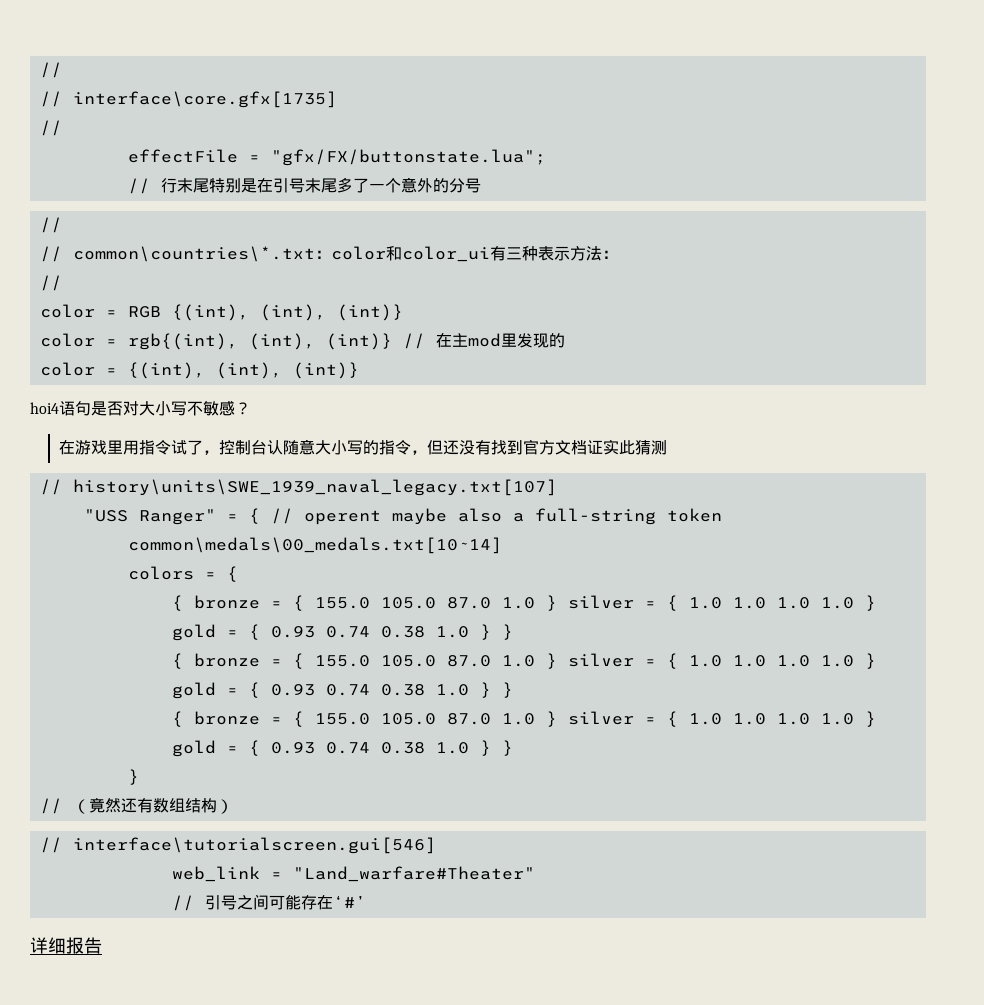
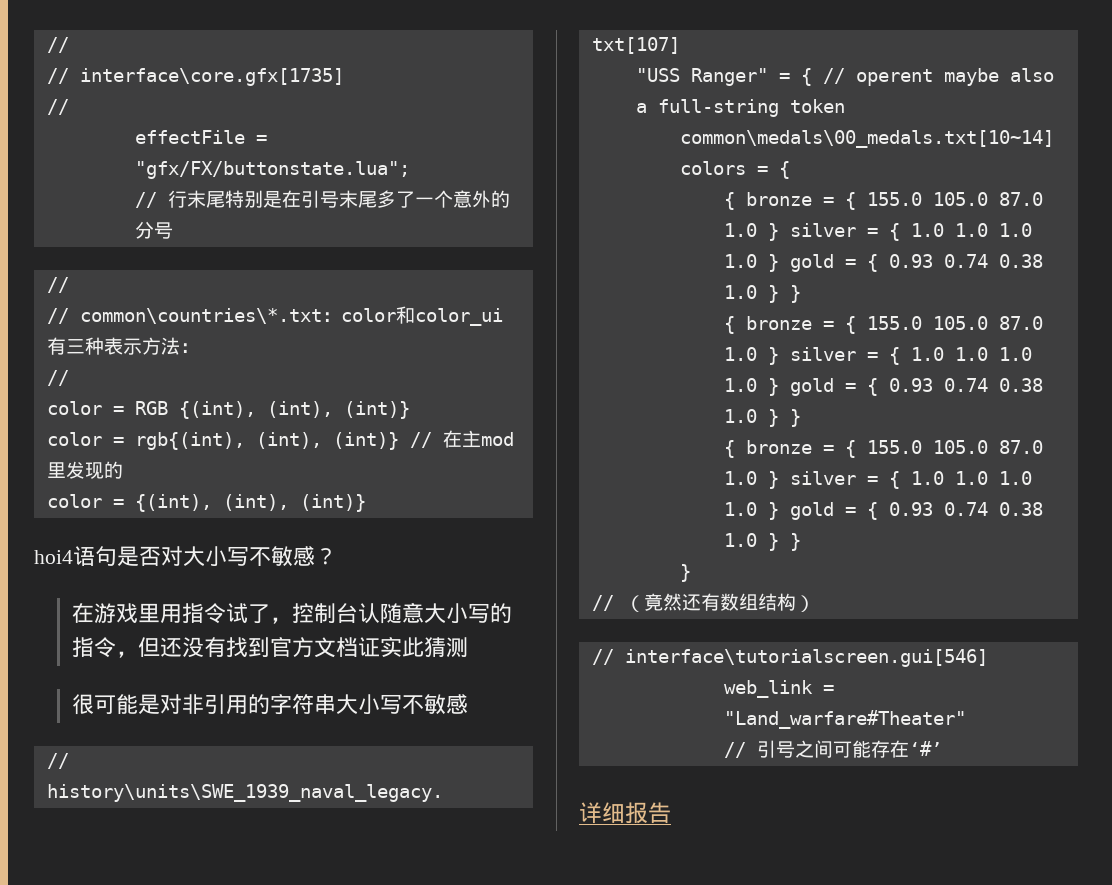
(668, 447) none -> [71,694,468,715] // 很可能是对非引用的字符串大小写不敏感

